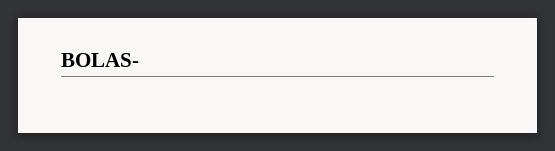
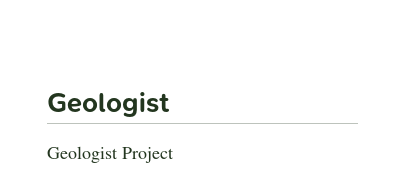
[61,53,139,67] BOLAS- -> [47,92,170,117] [47,146,174,163] Geologist // Geologist Project

